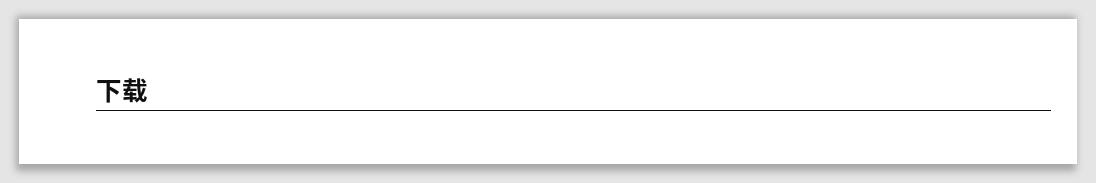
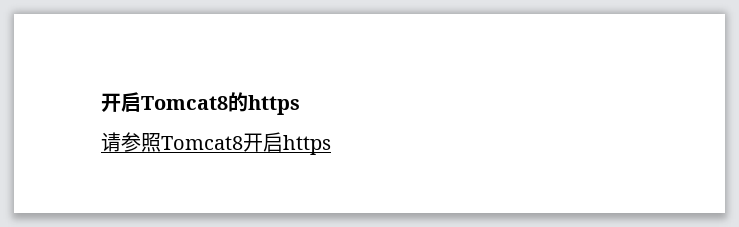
[96,78,148,103] 下载 -> [101,92,300,115] [101,132,331,155] 开启Tomcat8的https // 请参照Tomcat8开启https

